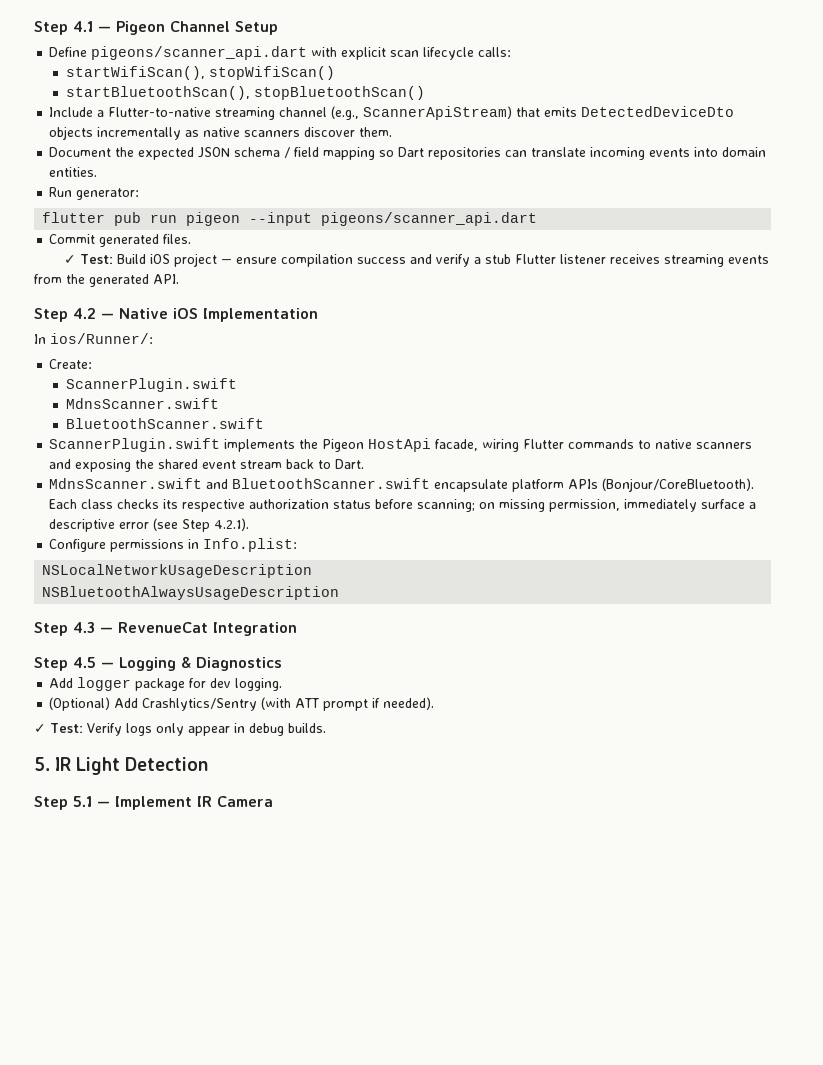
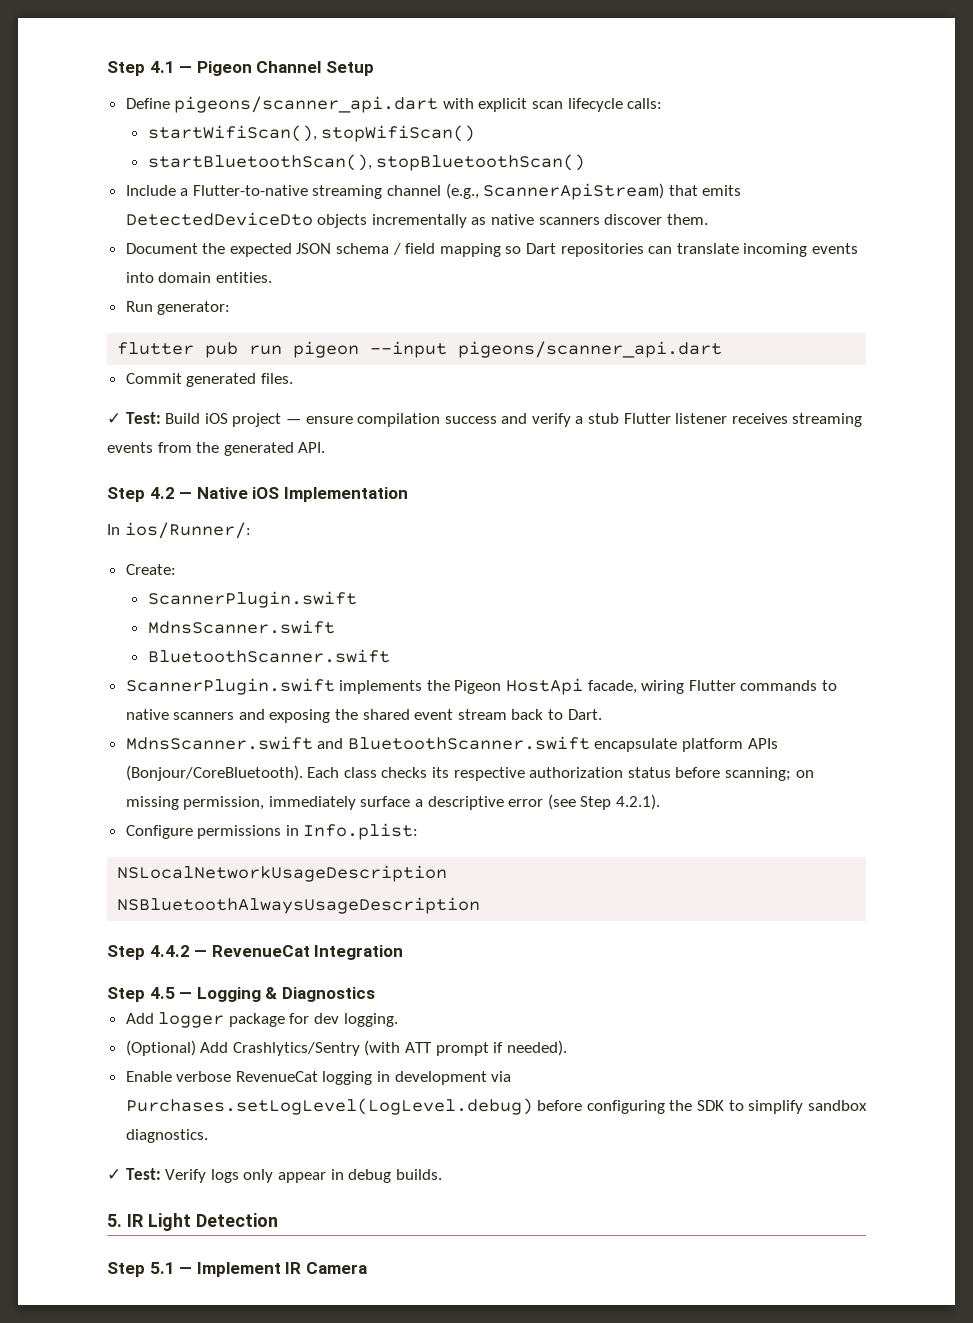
[73,622,95,633] 4.3 -> [149,945,190,957] 4.4.2
(435, 703) none -> [125,1071,512,1085] [125,1098,867,1115] [125,1129,208,1143] // Enable verbose RevenueCat logging in development via Purchases.setLogLevel(LogLevel.debug) before configuring the SDK to simplify sandbox diagnostics.

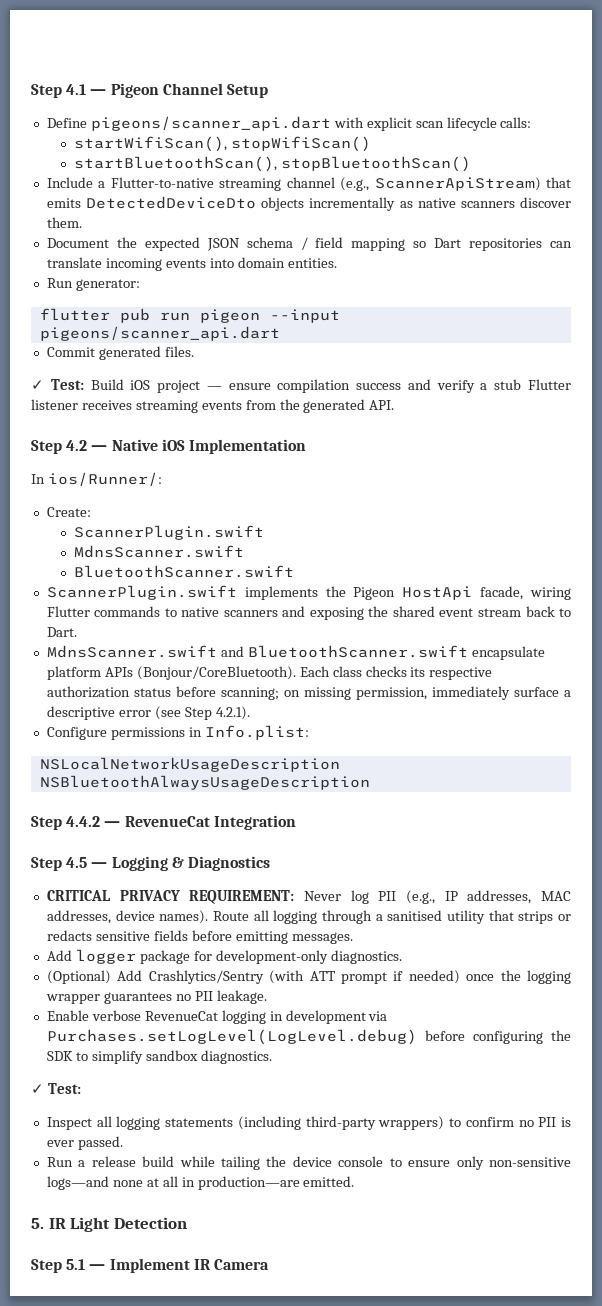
(375, 994) none -> [46,890,571,904] [46,910,571,924] [46,930,353,944] // CRITICAL PRIVACY REQUIREMENT: Never log PII (e.g., IP addresses, MAC addresses, device names). Route all logging through a sanitised utility that strips or redacts sensitive fields before emitting messages.
[314,1013,398,1027] dev logging. -> [215,950,402,964] development-only diagnostics.
[506,1040,567,1056] needed). -> [408,970,571,984] [45,990,267,1004] needed) once the logging wrapper guarantees no PII leakage.
[165,1169,442,1183] Verify logs only appear in debug builds. -> [46,1116,571,1130] [46,1136,123,1150] [46,1156,571,1170] [46,1176,355,1190] // Inspect all logging statements (including third-party wrappers) to confirm no PII is ever passed. // Run a release build while tailing the device console to ensure only non-sensitive logs—and none at all in production—are emitted.

